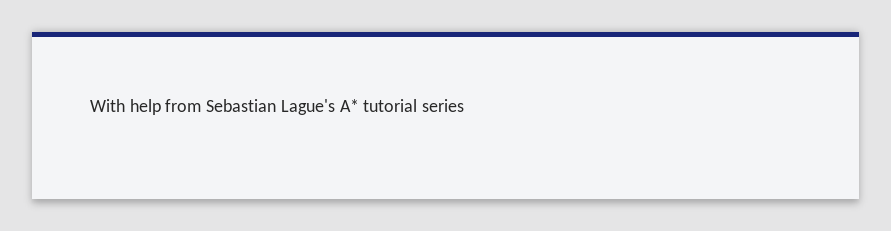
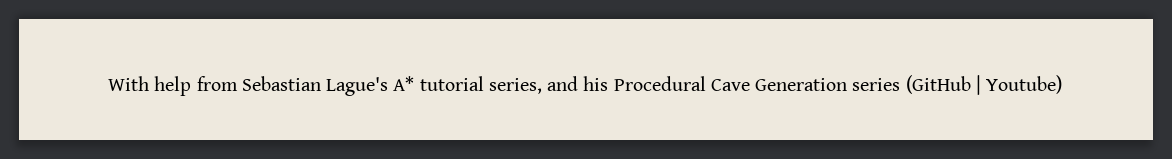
[422,99,465,112] series -> [488,75,1063,95] series, and his Procedural Cave Generation series (GitHub | Youtube)

